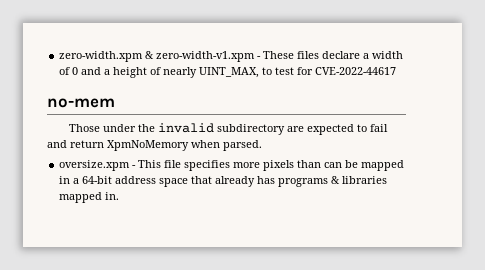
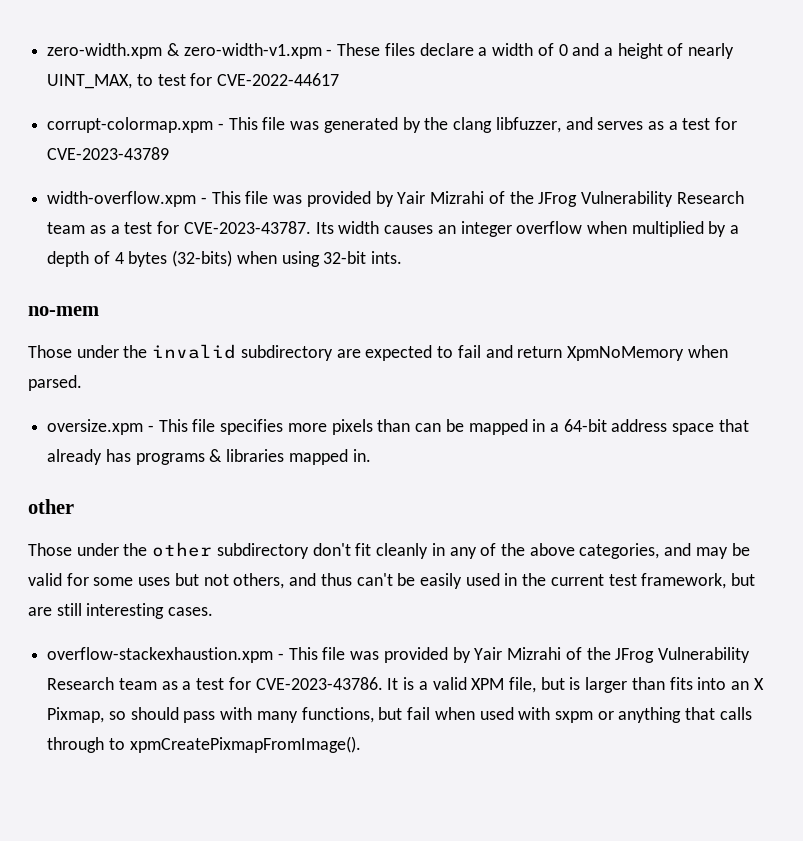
(397, 71) none -> [47,117,738,133] [47,147,170,160] [47,191,744,207] [47,221,740,237] [47,250,403,267] // corrupt-colormap.xpm - This file was generated by the clang libfuzzer, and serves as a test for CVE-2023-43789 // width-overflow.xpm - This file was provided by Yair Mizrahi of the JFrog Vulnerability Research team as a test for CVE-2023-43787. Its width causes an integer overflow when multiplied by a depth of 4 bytes (32-bits) when using 32-bit ints.
(120, 196) none -> [28,499,74,514] [28,542,750,559] [28,573,756,589] [28,603,214,619] [47,647,750,663] [47,677,764,693] [47,707,752,723] [47,736,361,753] // other // Those under the other subdirectory don't fit cleanly in any of the above categories, and may be valid for some uses but not others, and thus can't be easily used in the current test framework, but are still interesting cases. // overflow-stackexhaustion.xpm - This file was provided by Yair Mizrahi of the JFrog Vulnerability Research team as a test for CVE-2023-43786. It is a valid XPM file, but is larger than fits into an X Pixmap, so should pass with many functions, but fail when used with sxpm or anything that calls through to xpmCreatePixmapFromImage().

